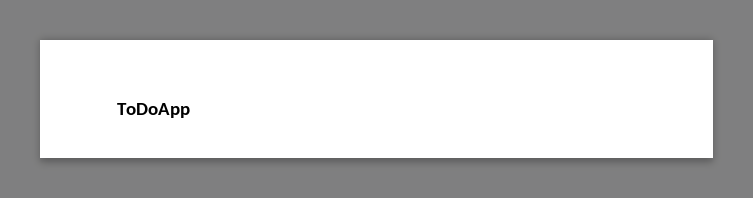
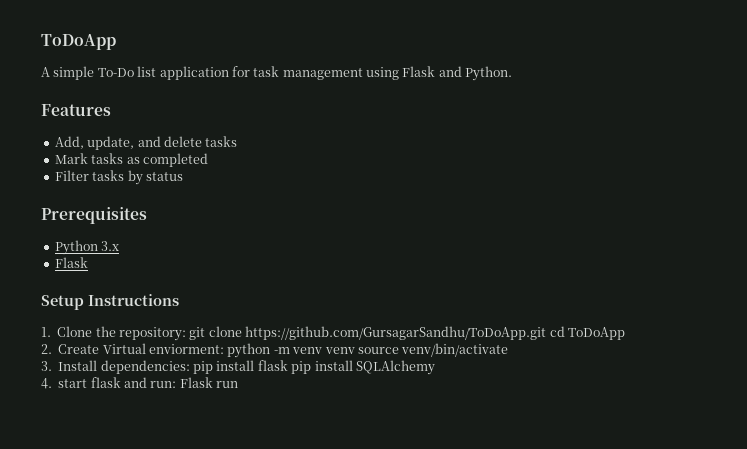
[117,103,190,118] ToDoApp -> [41,34,116,50] [41,66,513,81] [41,104,111,116] [54,136,238,150] [54,153,208,167] [54,170,183,185] [41,207,147,224] [54,240,120,255] [54,257,88,268] [41,294,179,310] [41,326,625,341] [41,343,509,358] [41,360,435,375] [41,377,239,389] ToDoApp // A simple To-Do list application for task management using Flask and Python. // Features // Add, update, and delete tasks // Mark tasks as completed // Filter tasks by status // Prerequisites // Python 3.x // Flask // Setup Instructions // 1. Clone the repository: git clone https://github.com/GursagarSandhu/ToDoApp.git cd ToDoApp // 2. Create Virtual enviorment: python -m venv venv source venv/bin/activate // 3. Install dependencies: pip install flask pip install SQLAlchemy // 4. start flask and run: Flask run

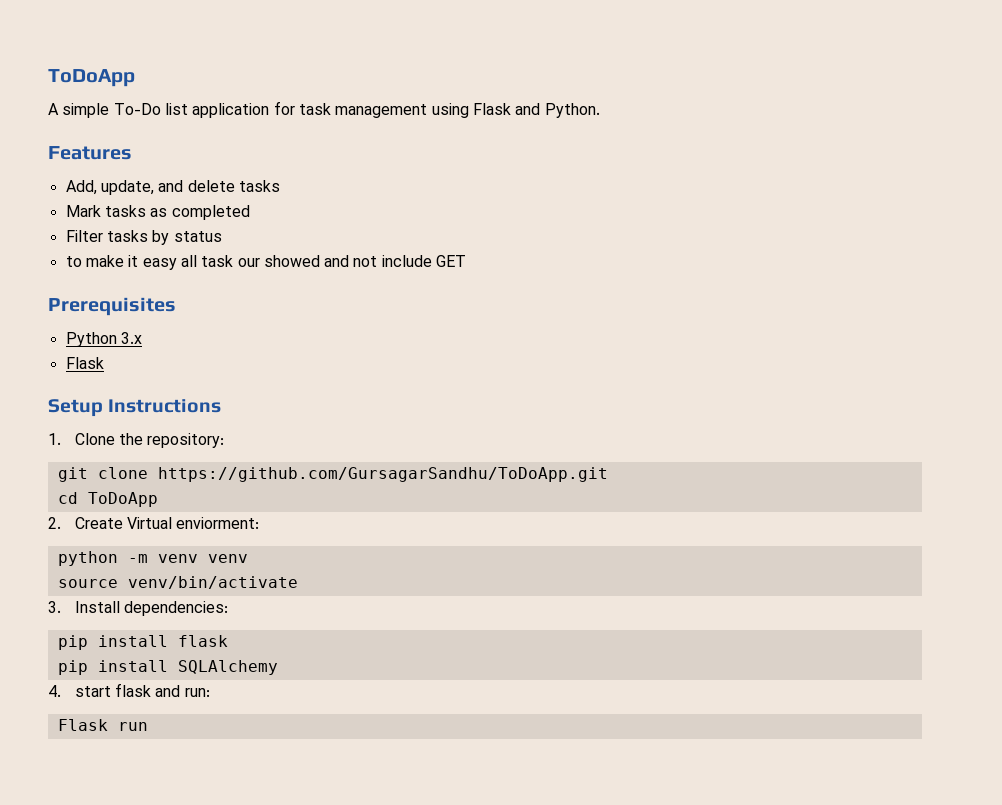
(183, 176) none -> [65,255,467,270] // to make it easy all task our showed and not include GET
(186, 334) none -> (225, 440) //
(547, 333) none -> (608, 474) //
(224, 349) none -> (260, 523) //
(355, 350) none -> (248, 558) //
(190, 367) none -> (228, 608) //
(288, 365) none -> (228, 641) //
(177, 384) none -> (210, 692) //

